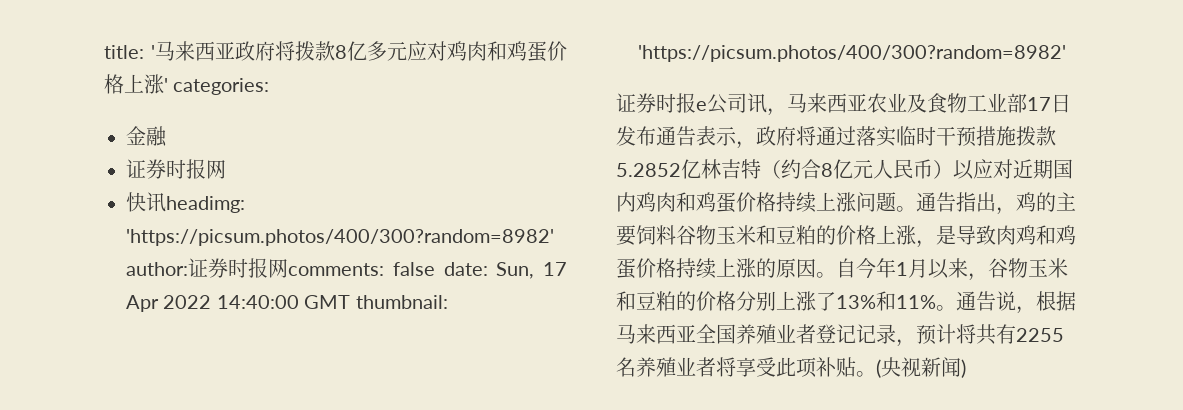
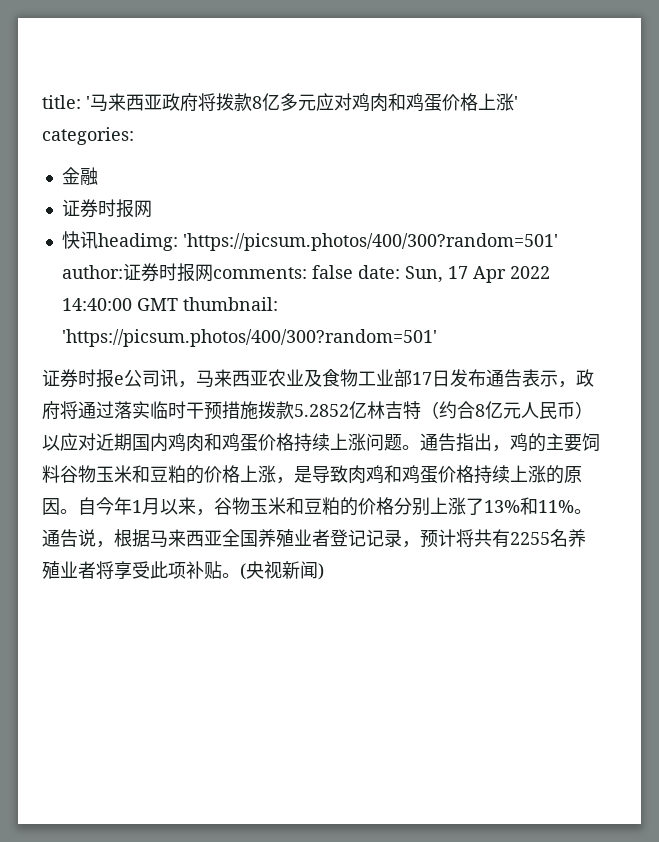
[126,229,554,246] 'https://picsum.photos/400/300?random=8982' -> [182,233,558,251] 'https://picsum.photos/400/300?random=501'
[638,45,1066,62] 'https://picsum.photos/400/300?random=8982' -> [61,329,437,347] 'https://picsum.photos/400/300?random=501'

